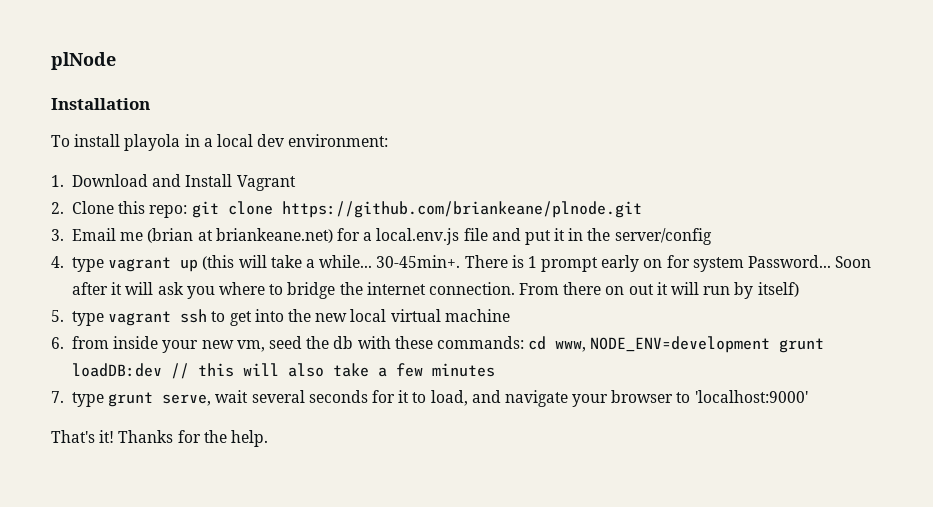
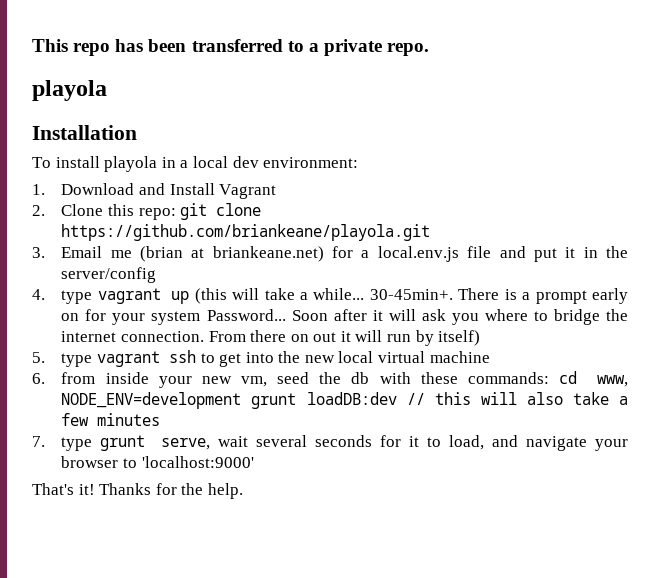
[51,52,116,70] plNode -> [32,39,430,56] [32,80,107,101] This repo has been transferred to a private repo. // playola
[281,201,642,218] https://github.com/briankeane/plnode.git -> [61,224,431,241] https://github.com/briankeane/playola.git
[527,256,537,268] 1 -> [522,292,531,300] a
(690, 261) none -> [112,313,146,325] your

